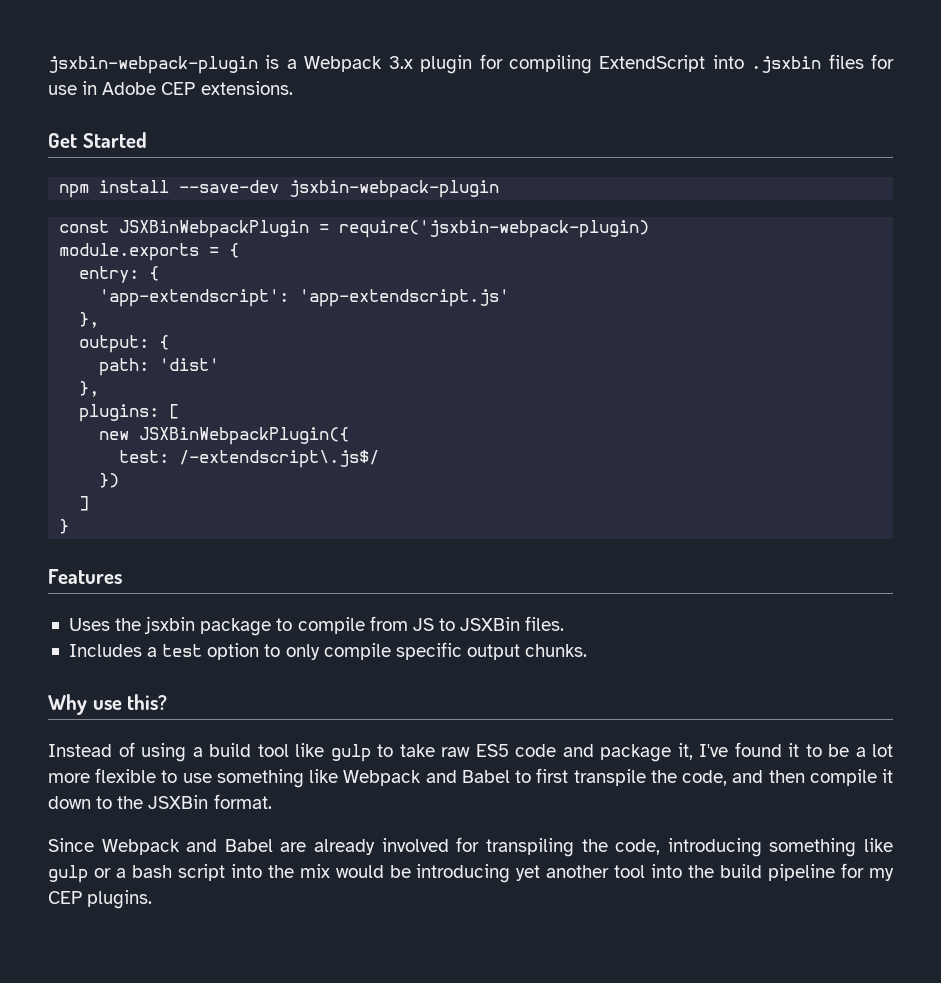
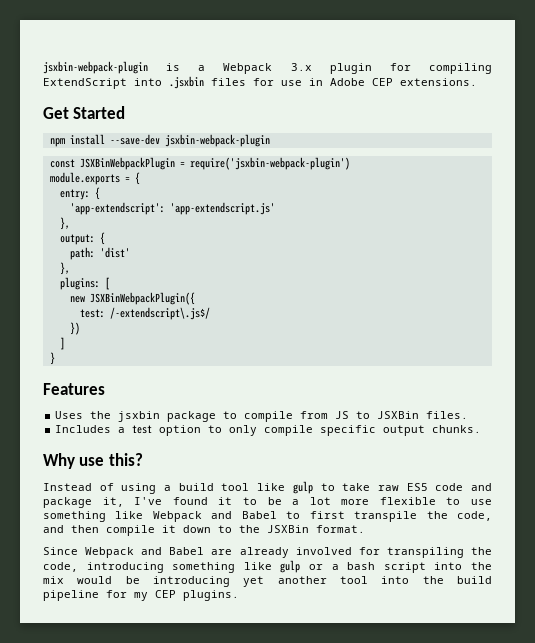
[339,220,650,238] require('jsxbin-webpack-plugin) -> [189,157,350,170] require('jsxbin-webpack-plugin')

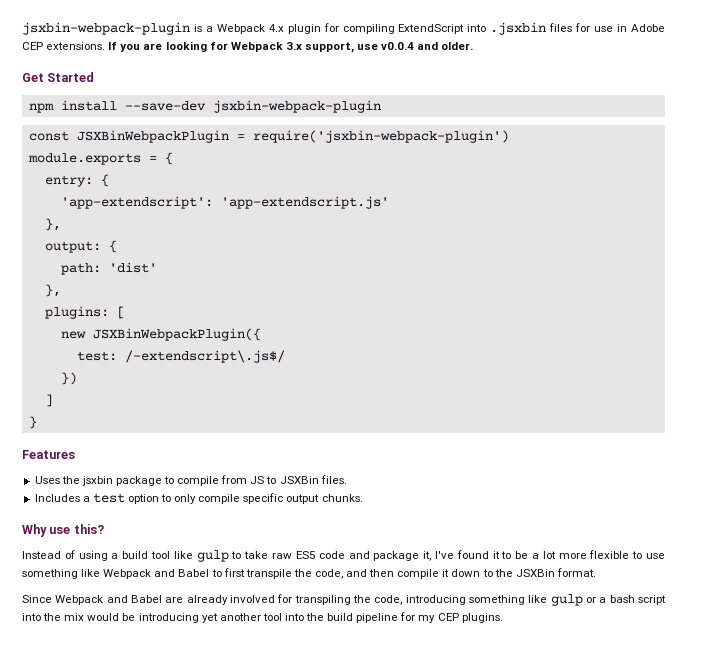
[290,63,312,71] 3.x -> [268,24,284,32] 4.x
(477, 82) none -> [108,41,474,53] If you are looking for Webpack 3.x support, use v0.0.4 and older.

